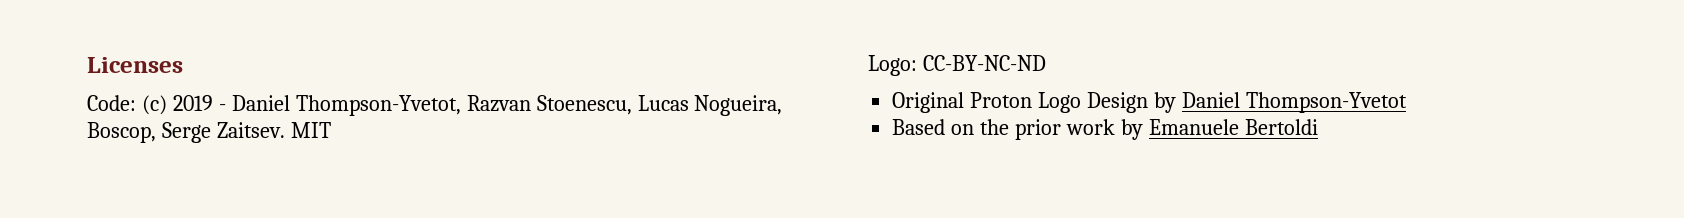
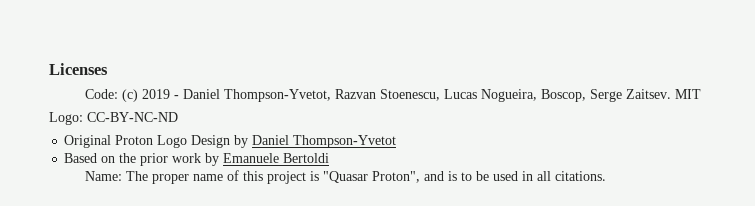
(1318, 127) none -> [84,170,606,184] // Name: The proper name of this project is "Quasar Proton", and is to be used in all citations.

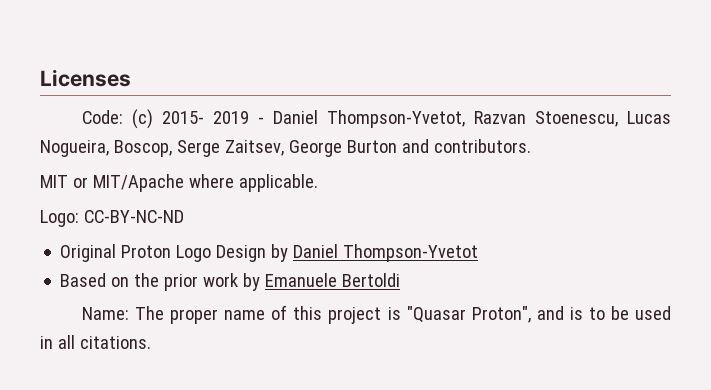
(138, 95) none -> [161,111,204,124] 2015-
[625,89,701,99] Zaitsev. MIT -> [224,139,531,157] [40,174,318,192] Zaitsev, George Burton and contributors. // MIT or MIT/Apache where applicable.

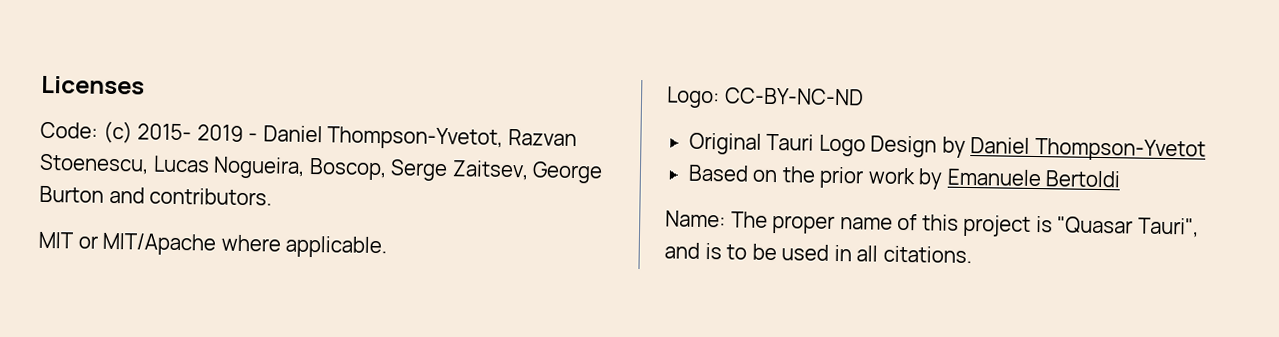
[121,245,172,258] Proton -> [766,133,815,151] Tauri
[471,306,531,323] Proton", -> [1137,217,1199,238] Tauri",

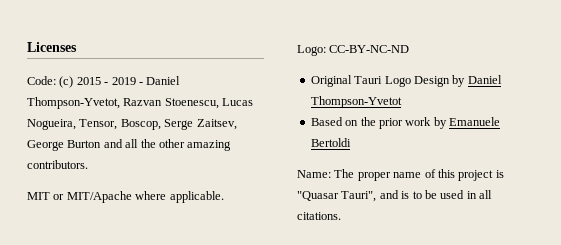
[137,123,193,141] 2015- -> [76,77,109,85] 2015 -
(306, 167) none -> [79,119,118,130] Tensor,
(145, 195) none -> [125,139,232,151] all the other amazing

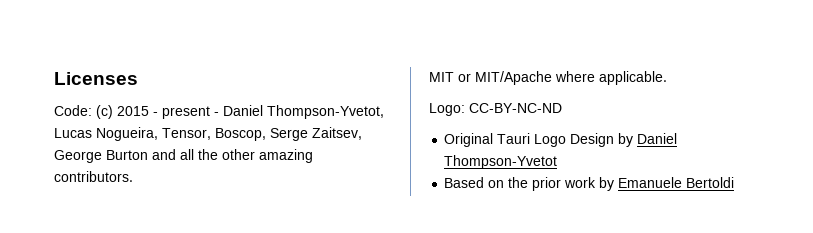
[111,77,136,85] 2019 -> [162,106,210,119] present
[123,98,219,109] Razvan Stoenescu, -> (384, 112) none
[297,169,504,181] [297,190,492,202] [297,212,341,220] // Name: The proper name of this project is "Quasar Tauri", and is to be used in all citations. -> (735, 182) none

